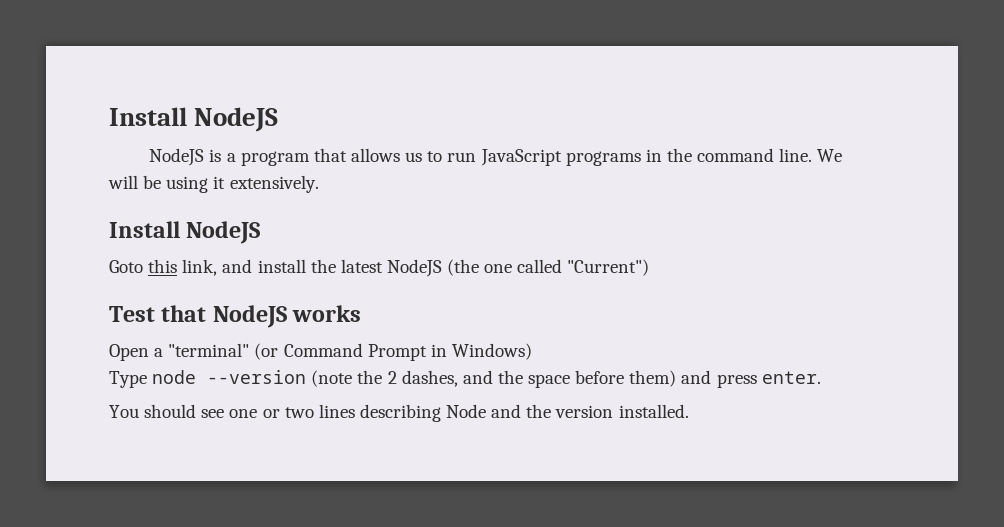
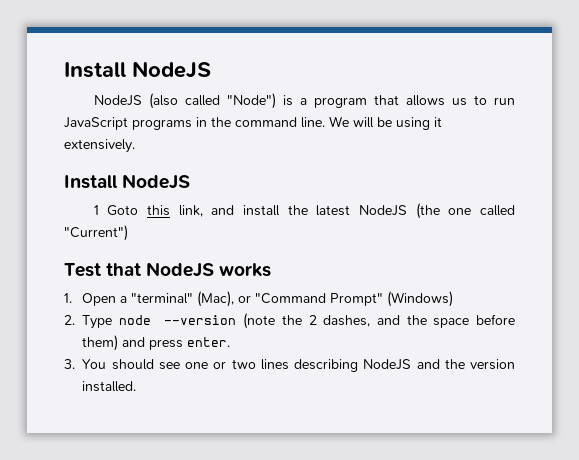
(205, 157) none -> [148,93,276,109] (also called "Node")
(261, 232) none -> [93,205,99,215] 1
(362, 313) none -> [64,293,72,303] 1.
[254,343,532,361] (or Command Prompt in Windows) // -> [197,291,454,307] [64,315,75,325] (Mac), or "Command Prompt" (Windows) // 2.
(821, 377) none -> [64,359,75,369] 3.
[446,404,487,418] Node -> [363,359,412,370] NodeJS

